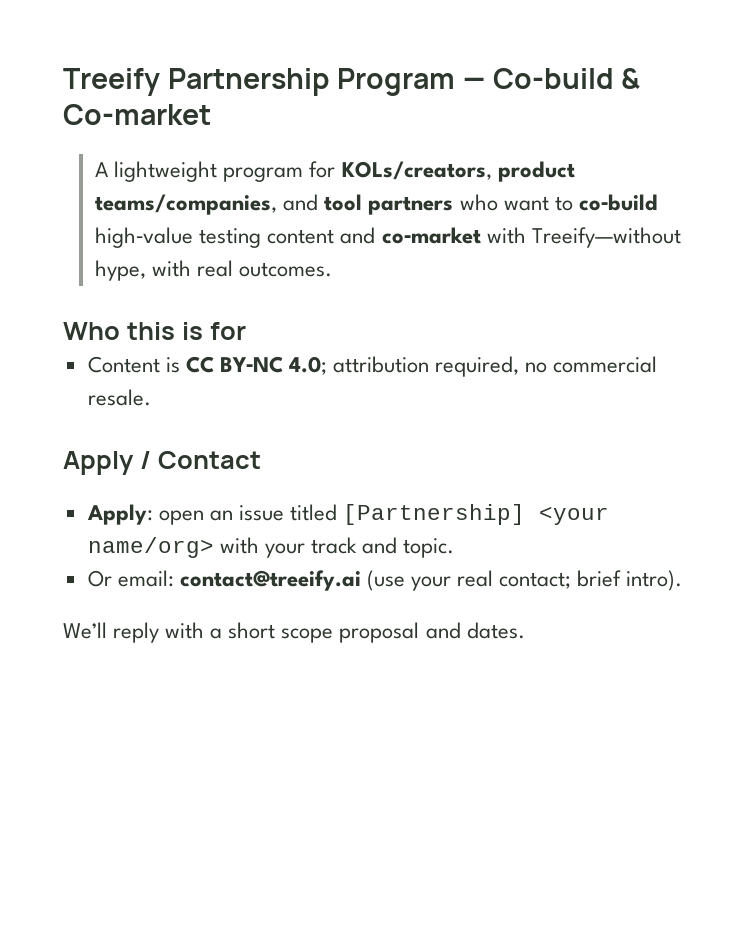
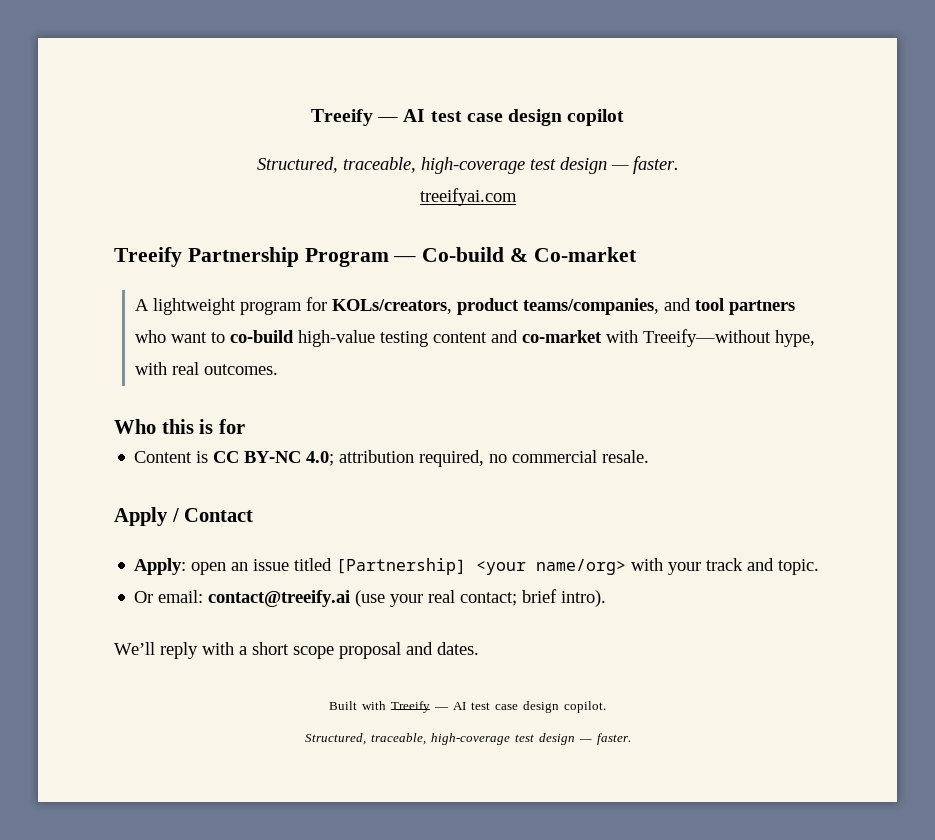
[63,68,160,96] Treeify -> [310,109,625,126] [256,156,679,174] [419,188,517,206] [114,247,182,267] Treeify — AI test case design copilot // Structured, traceable, high-coverage test design — faster. // treeifyai.com // Treeify
(525, 630) none -> [329,701,606,713] [304,733,631,745] // Built with Treeify — AI test case design copilot. // Structured, traceable, high-coverage test design — faster.

